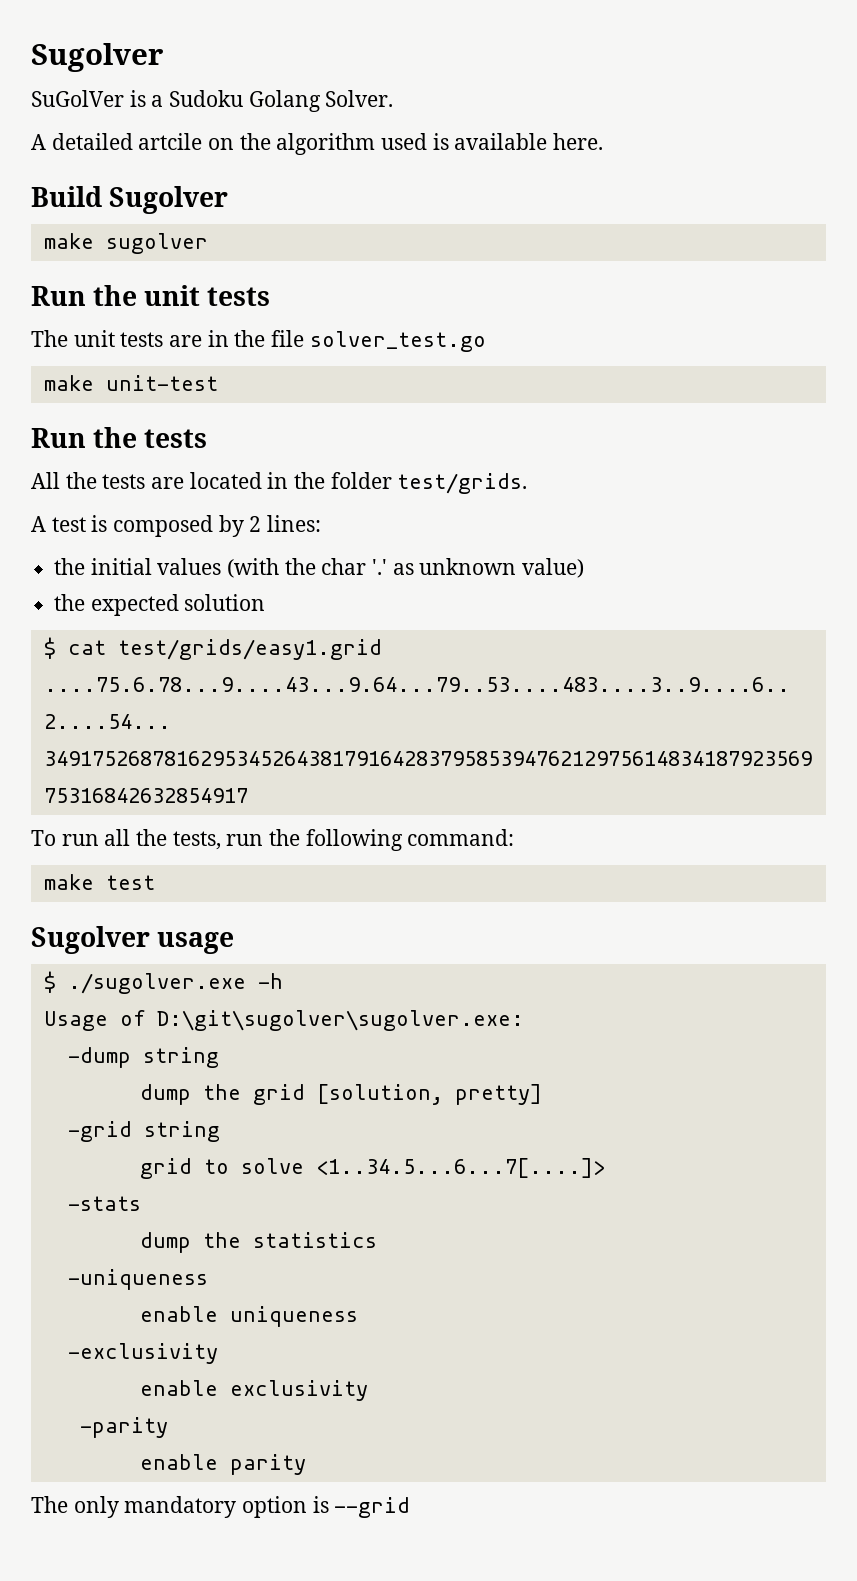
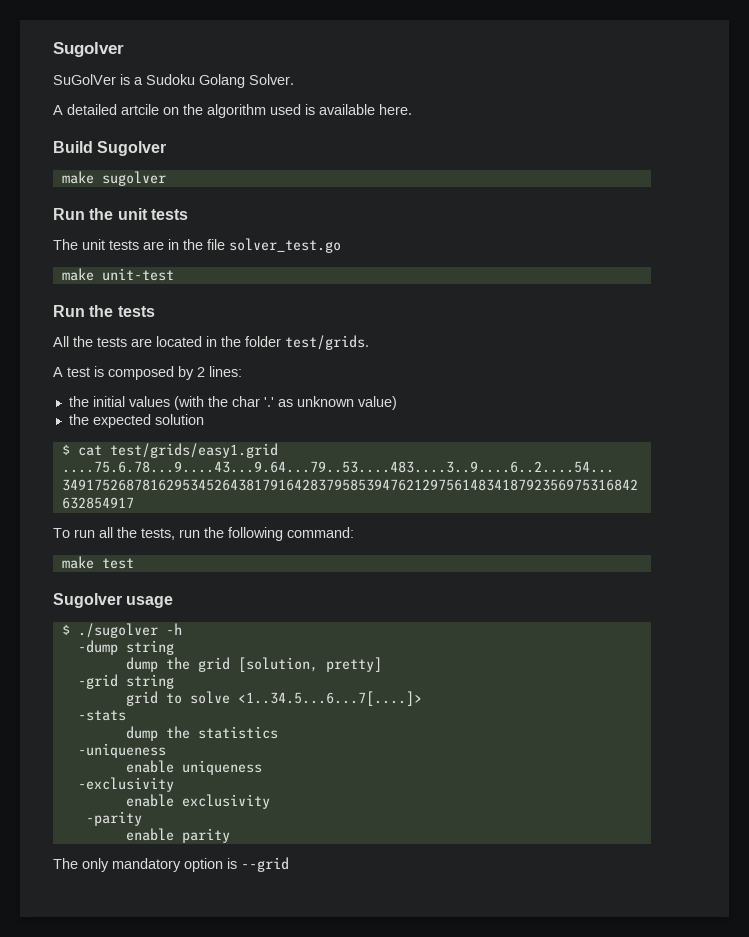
[67,973,246,994] ./sugolver.exe -> [77,623,158,638] ./sugolver
[43,1010,524,1031] // Usage of D:\git\sugolver\sugolver.exe: -> (182, 629) none

